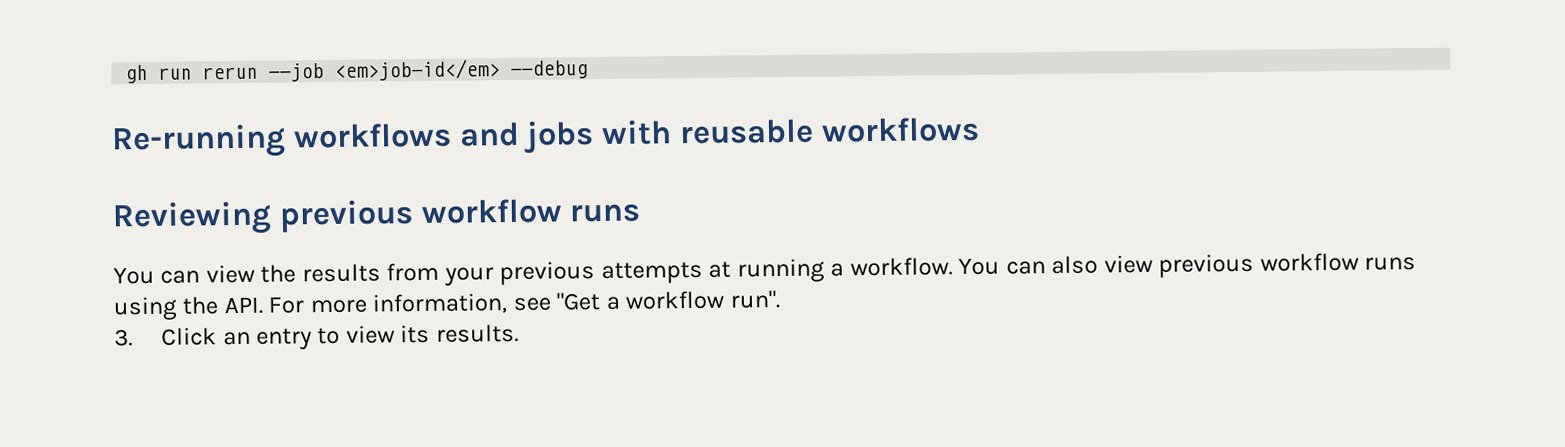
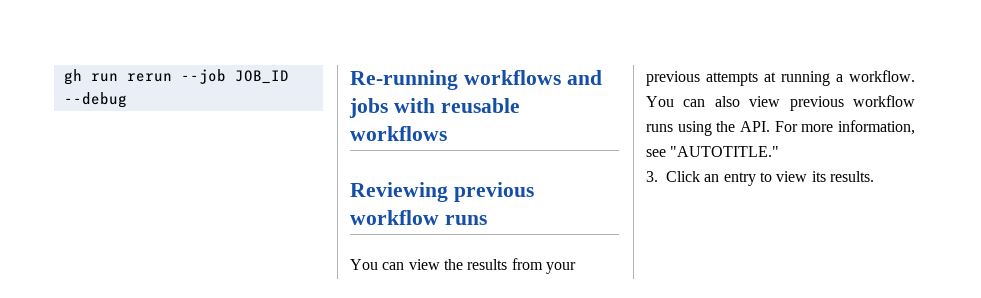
[334,59,501,81] <em>job-id</em> -> [234,70,289,84] JOB_ID
[556,290,780,311] "Get a workflow run". -> [670,146,780,157] "AUTOTITLE."

